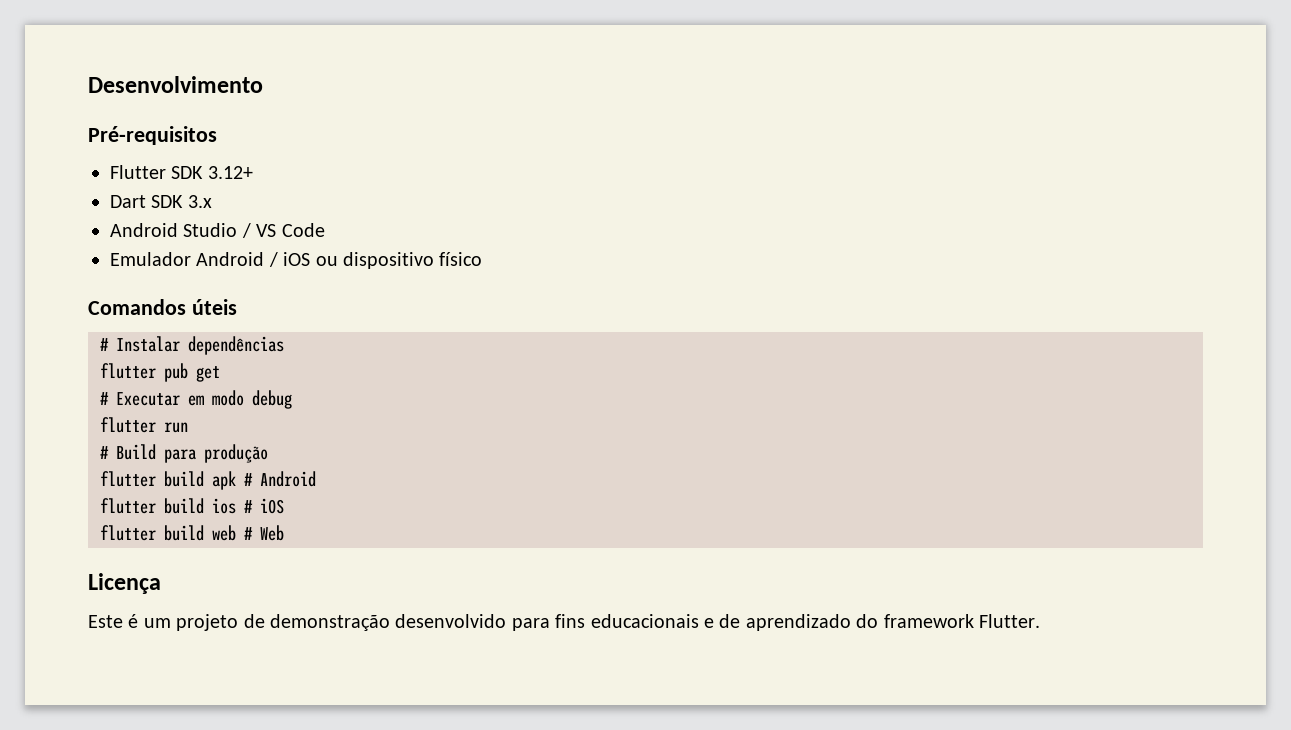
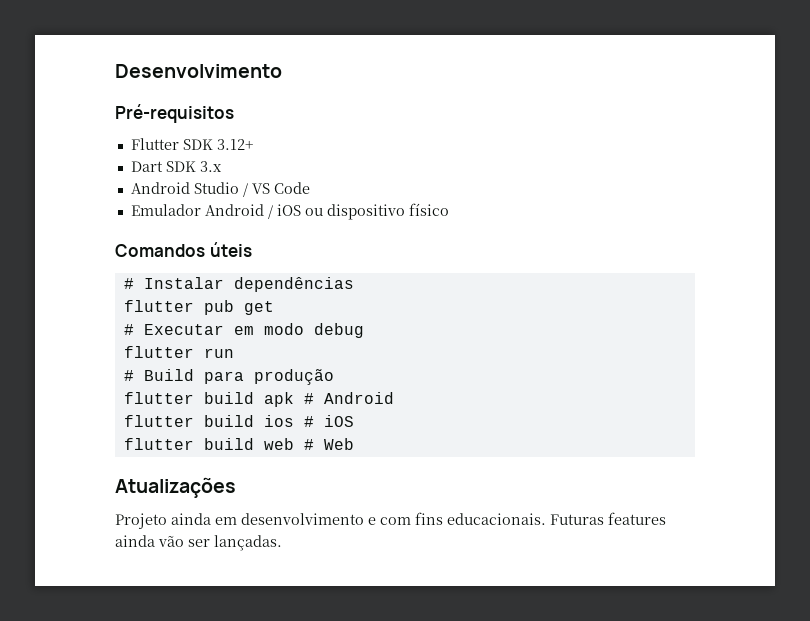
[88,573,161,594] [88,614,1040,631] Licença // Este é um projeto de demonstração desenvolvido para fins educacionais e de aprendizado do framework Flutter. -> [115,477,236,498] [115,512,666,529] [115,535,282,551] Atualizações // Projeto ainda em desenvolvimento e com fins educacionais. Futuras features ainda vão ser lançadas.

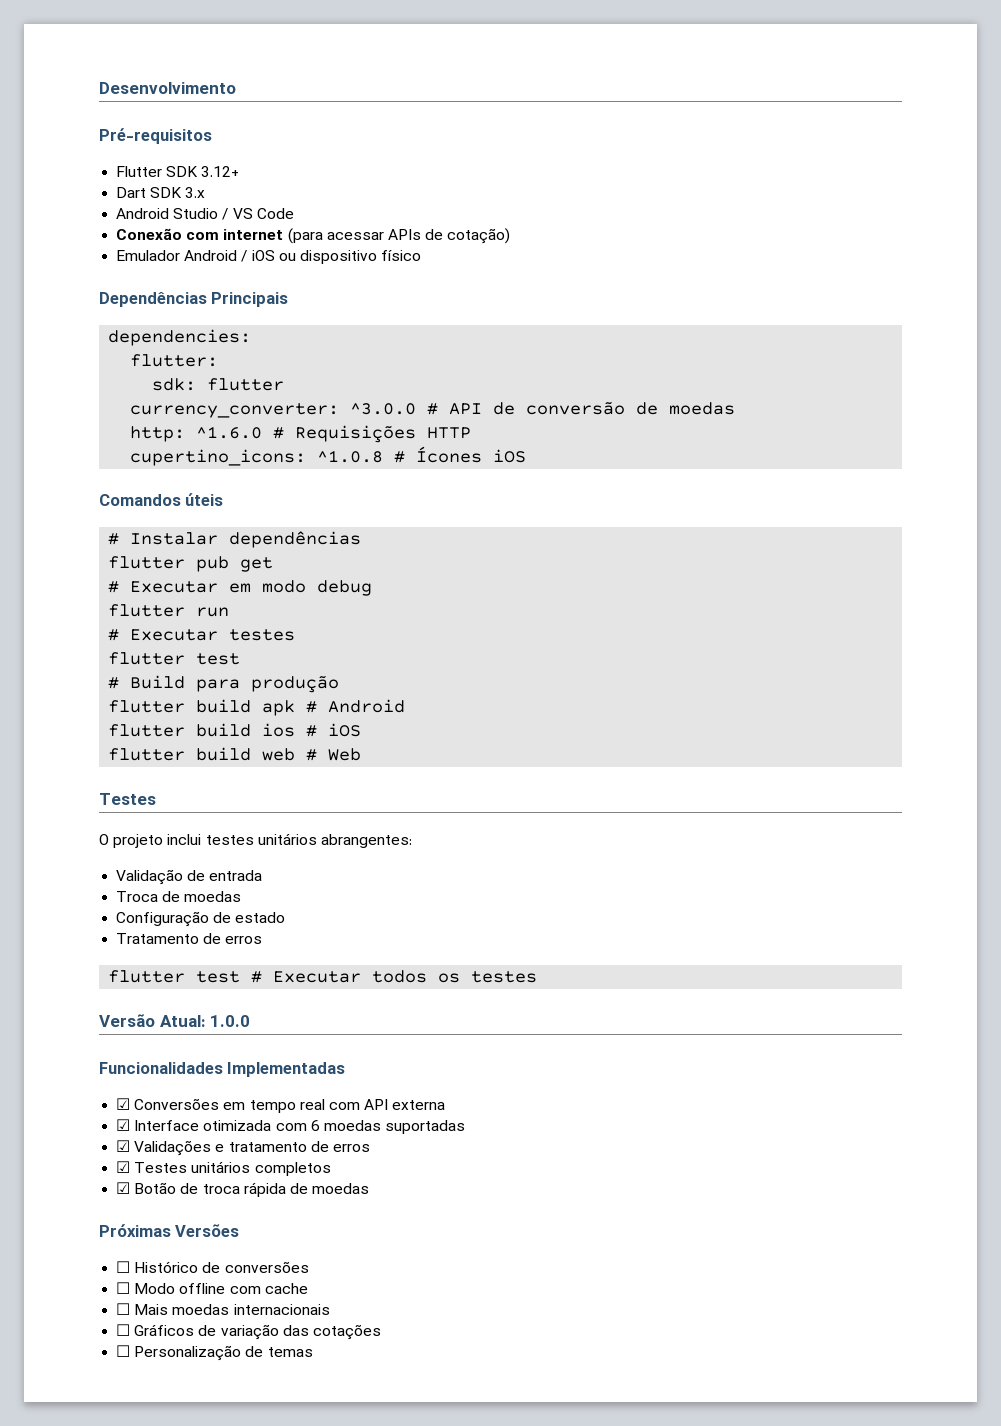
(310, 188) none -> [116,228,511,244] // Conexão com internet (para acessar APIs de cotação)
(449, 209) none -> [99,292,289,307] [108,329,252,346] [130,354,219,367] [152,378,285,391] [130,401,736,418] [130,425,472,443] [130,446,527,466] // Dependências Principais // dependencies: // flutter: // sdk: flutter // currency_converter: ^3.0.0 # API de conversão de moedas // http: ^1.6.0 # Requisições HTTP // cupertino_icons: ^1.0.8 # Ícones iOS
(234, 353) none -> [108,629,296,641] [108,652,241,665] // # Executar testes // flutter test
[115,477,236,498] [115,512,666,529] [115,535,282,551] Atualizações // Projeto ainda em desenvolvimento e com fins educacionais. Futuras features ainda vão ser lançadas. -> [99,793,156,805] [99,833,412,848] [116,869,263,885] [116,891,242,902] [116,911,286,927] [116,933,263,944] [108,970,538,983] [99,1014,251,1027] [99,1062,346,1077] [116,1098,446,1113] [116,1119,466,1134] [116,1140,370,1156] [116,1161,331,1176] [116,1182,370,1197] [99,1224,240,1237] [116,1261,309,1273] [116,1282,308,1294] [116,1303,330,1315] [116,1324,381,1340] [116,1345,313,1361] Testes // O projeto inclui testes unitários abrangentes: // Validação de entrada // Troca de moedas // Configuração de estado // Tratamento de erros // flutter test # Executar todos os testes // Versão Atual: 1.0.0 // Funcionalidades Implementadas // ☑ Conversões em tempo real com API externa // ☑ Interface otimizada com 6 moedas suportadas // ☑ Validações e tratamento de erros // ☑ Testes unitários completos // ☑ Botão de troca rápida de moedas // Próximas Versões // ☐ Histórico de conversões // ☐ Modo offline com cache // ☐ Mais moedas internacionais // ☐ Gráficos de variação das cotações // ☐ Personalização de temas

